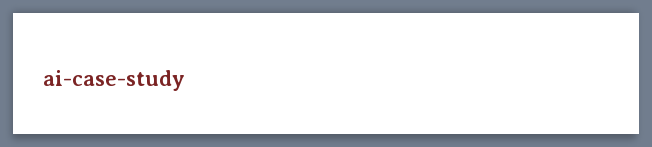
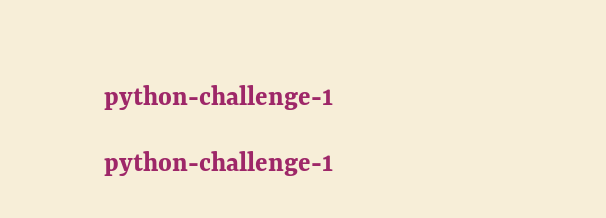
[43,70,185,91] ai-case-study -> [104,85,333,110] [104,151,333,176] python-challenge-1 // python-challenge-1

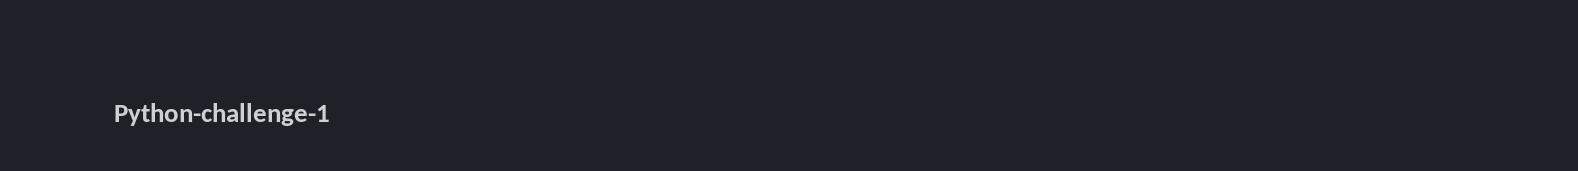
[104,85,333,110] [104,151,333,176] python-challenge-1 // python-challenge-1 -> [114,103,330,126] Python-challenge-1

